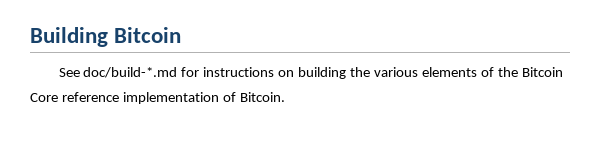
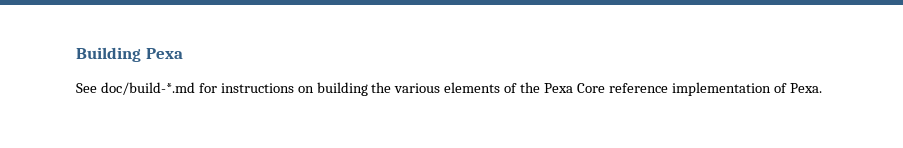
[114,27,182,43] Bitcoin -> [145,48,183,59] Pexa
[521,67,563,77] Bitcoin -> [544,83,574,93] Pexa
[239,92,285,102] Bitcoin. -> [789,83,822,93] Pexa.

